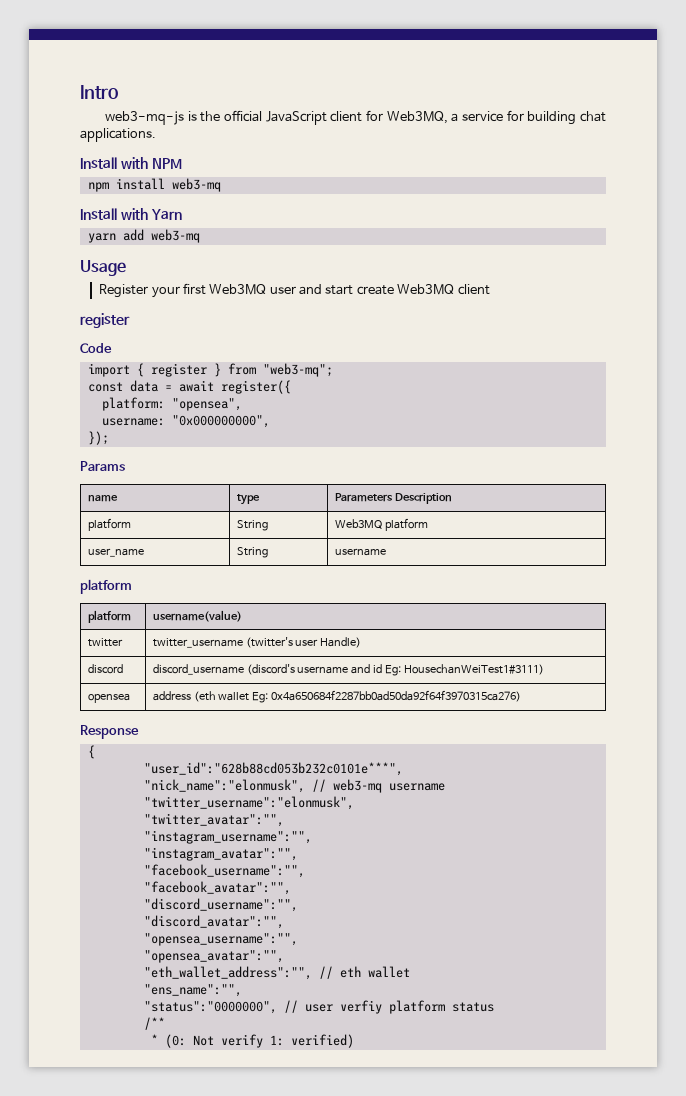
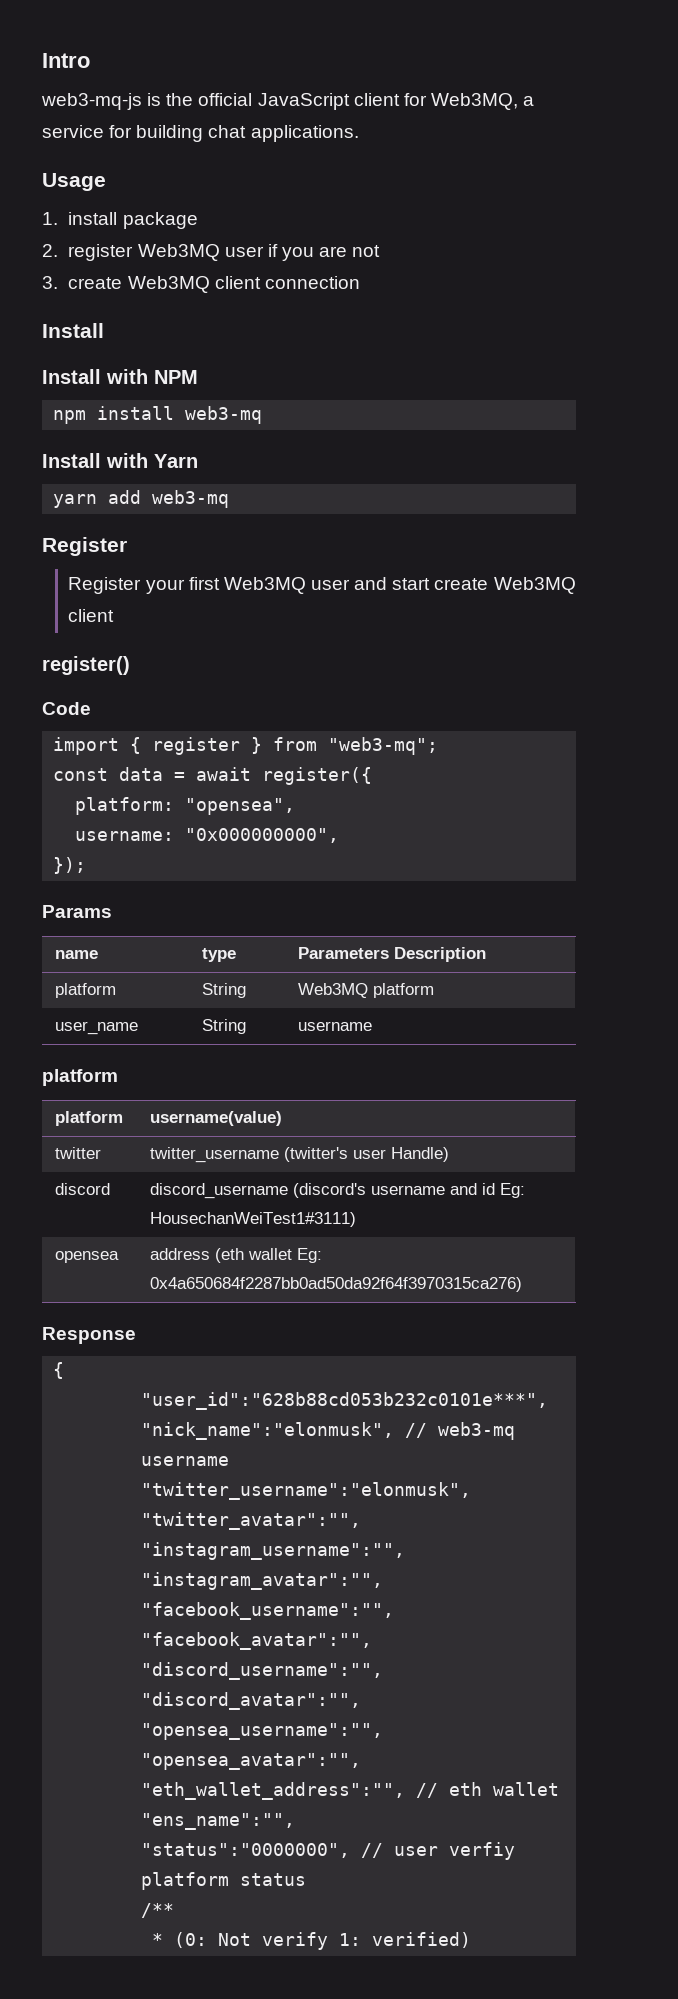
(156, 135) none -> [42,173,106,191] [42,212,198,229] [42,244,381,261] [42,276,360,293] [42,323,104,338] // Usage // 1. install package // 2. register Web3MQ user if you are not // 3. create Web3MQ client connection // Install
[80,260,126,276] Usage -> [42,537,127,556] Register
[80,313,130,328] register -> [42,656,130,675] register()

